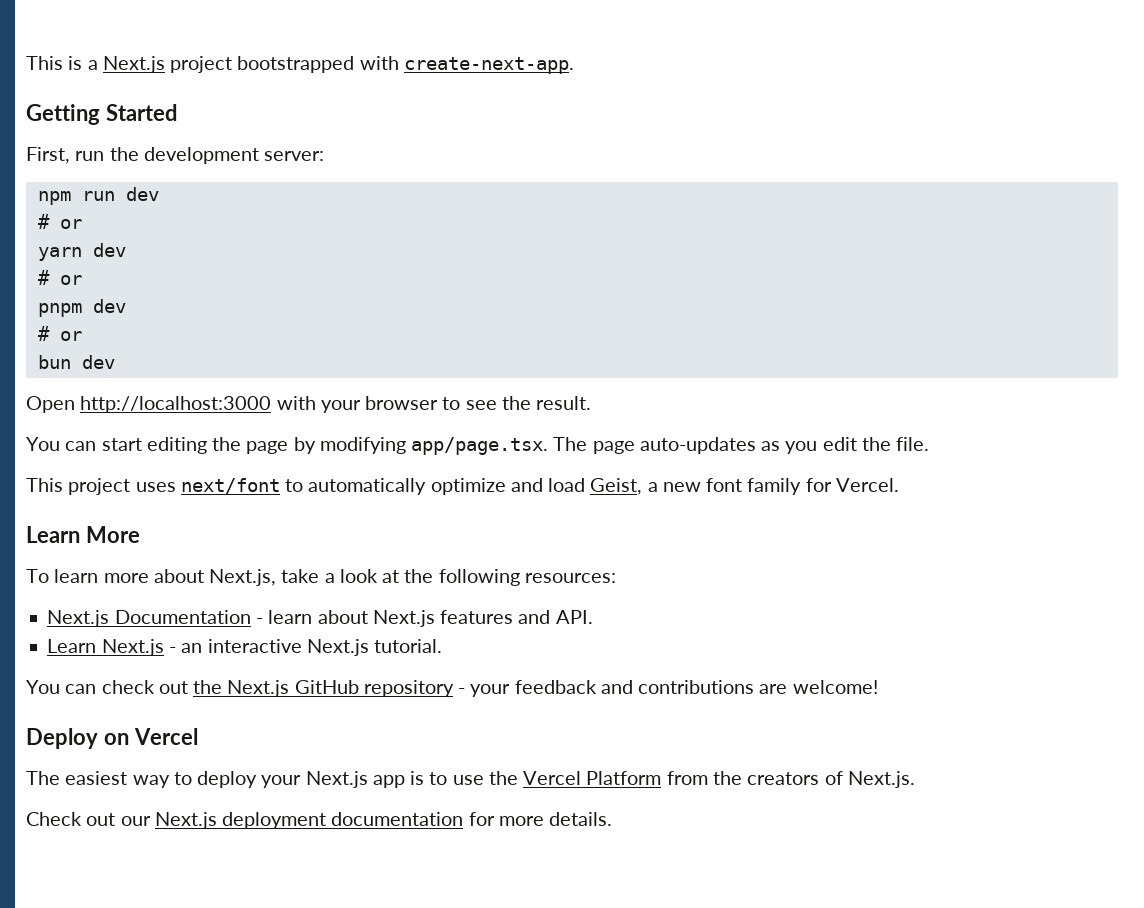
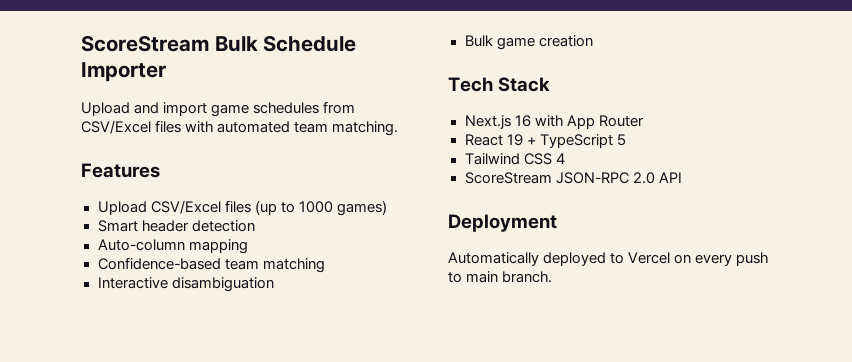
[26,56,574,74] [26,104,177,125] [26,147,325,164] [37,187,159,205] [37,214,82,229] [37,243,126,261] [37,270,82,285] [37,299,126,317] [37,326,82,341] [37,355,115,369] [26,396,592,413] [26,437,930,455] [26,478,899,495] [26,526,140,543] [26,569,616,586] [47,610,593,627] [47,639,443,656] [26,680,878,697] [26,728,198,749] [26,771,915,788] [26,812,613,829] This is a Next.js project bootstrapped with create-next-app. // Getting Started // First, run the development server: // npm run dev // # or // yarn dev // # or // pnpm dev // # or // bun dev // Open http://localhost:3000 with your browser to see the result. // You can start editing the page by modifying app/page.tsx. The page auto-updates as you edit the file. // This project uses next/font to automatically optimize and load Geist, a new font family for Vercel. // Learn More // To learn more about Next.js, take a look at the following resources: // Next.js Documentation - learn about Next.js features and API. // Learn Next.js - an interactive Next.js tutorial. // You can check out the Next.js GitHub repository - your feedback and contributions are welcome! // Deploy on Vercel // The easiest way to deploy your Next.js app is to use the Vercel Platform from the creators of Next.js. // Check out our Next.js deployment documentation for more details. -> [81,35,357,52] [81,62,166,82] [81,101,356,117] [81,120,399,136] [81,163,160,178] [97,200,387,216] [97,220,255,232] [97,239,248,254] [97,257,325,273] [97,277,274,292] [464,35,593,50] [448,77,551,92] [464,115,644,129] [464,134,626,148] [464,153,565,165] [464,172,682,184] [448,214,557,232] [448,252,769,266] [448,271,553,283] ScoreStream Bulk Schedule Importer // Upload and import game schedules from CSV/Excel files with automated team matching. // Features // Upload CSV/Excel files (up to 1000 games) // Smart header detection // Auto-column mapping // Confidence-based team matching // Interactive disambiguation // Bulk game creation // Tech Stack // Next.js 16 with App Router // React 19 + TypeScript 5 // Tailwind CSS 4 // ScoreStream JSON-RPC 2.0 API // Deployment // Automatically deployed to Vercel on every push to main branch.

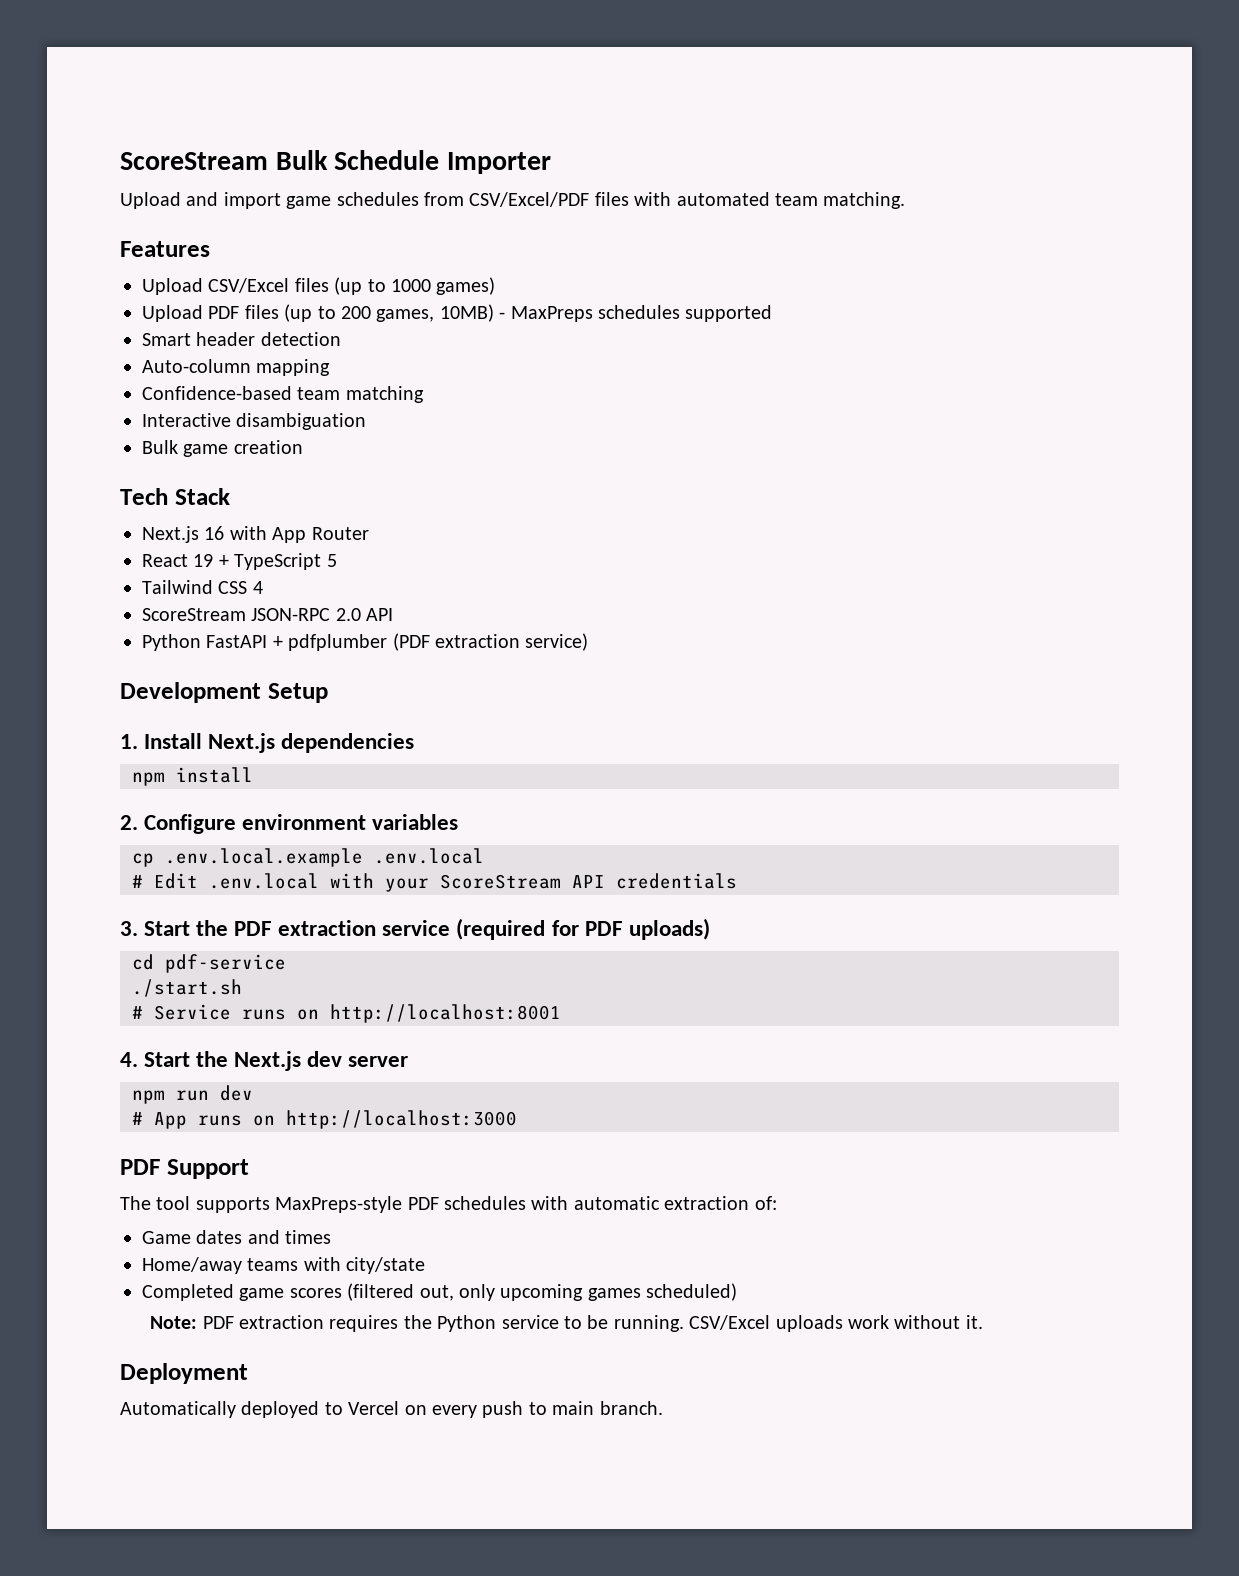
[81,120,151,134] CSV/Excel -> [469,192,590,207] CSV/Excel/PDF
(387, 208) none -> [142,304,773,322] // Upload PDF files (up to 200 games, 10MB) - MaxPreps schedules supported
(682, 177) none -> [142,633,589,651] [120,682,328,703] [120,733,415,753] [132,767,253,786] [120,814,459,834] [132,848,484,867] [132,873,737,892] [120,918,710,940] [132,954,286,973] [132,979,242,997] [132,1004,561,1023] [120,1051,409,1071] [132,1085,253,1104] [132,1110,517,1129] [120,1159,249,1179] [120,1196,777,1213] [142,1230,332,1244] [142,1257,426,1274] [142,1283,738,1301] [150,1315,983,1332] // Python FastAPI + pdfplumber (PDF extraction service) // Development Setup // 1. Install Next.js dependencies // npm install // 2. Configure environment variables // cp .env.local.example .env.local // # Edit .env.local with your ScoreStream API credentials // 3. Start the PDF extraction service (required for PDF uploads) // cd pdf-service // ./start.sh // # Service runs on http://localhost:8001 // 4. Start the Next.js dev server // npm run dev // # App runs on http://localhost:3000 // PDF Support // The tool supports MaxPreps-style PDF schedules with automatic extraction of: // Game dates and times // Home/away teams with city/state // Completed game scores (filtered out, only upcoming games scheduled) // Note: PDF extraction requires the Python service to be running. CSV/Excel uploads work without it.

